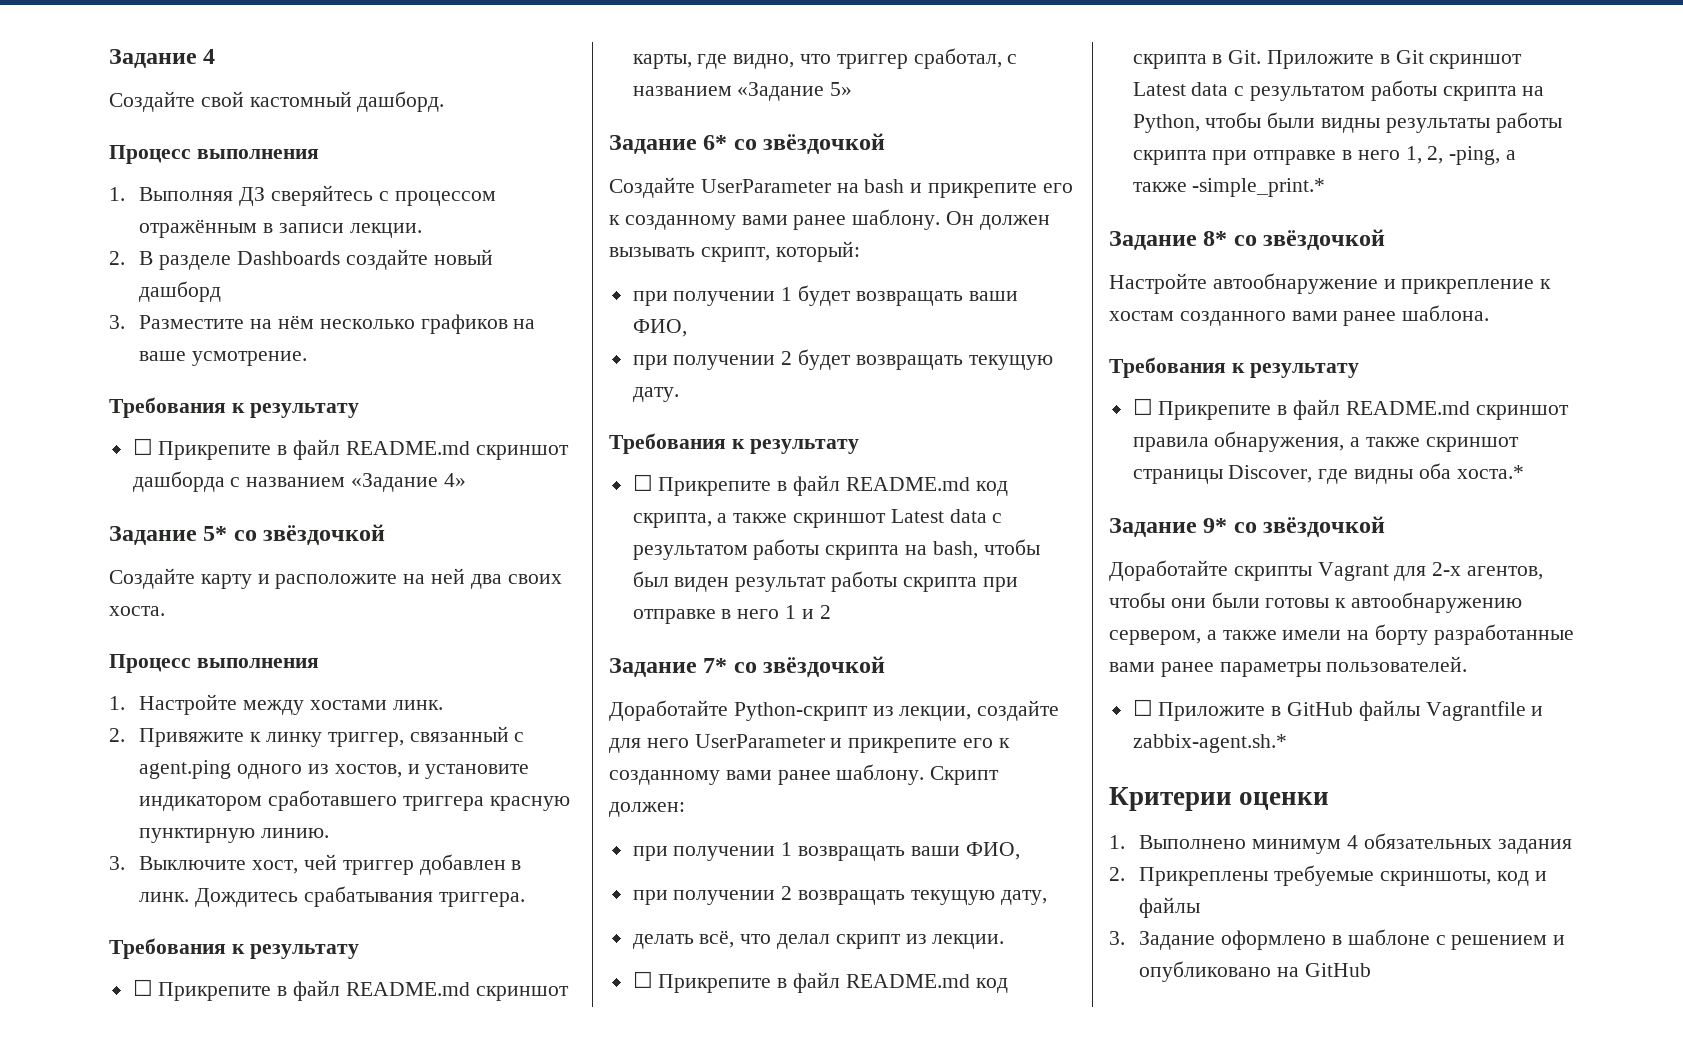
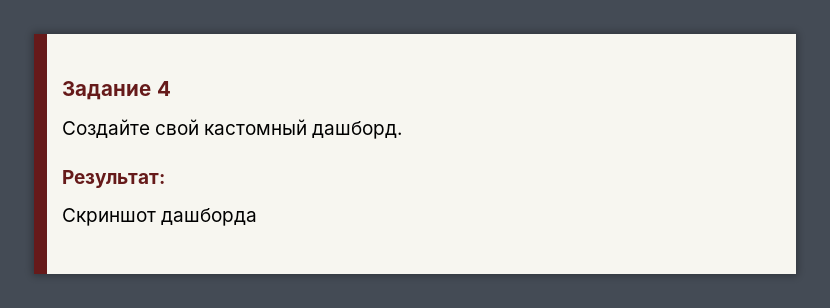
[109,145,319,164] [109,185,496,206] [139,219,422,238] [109,249,493,270] [139,281,222,302] [109,314,536,334] [139,351,308,366] [109,397,359,418] [132,438,569,460] [132,471,466,492] [109,524,386,545] [109,568,562,589] [109,606,165,616] [109,654,319,673] [109,694,443,715] [109,726,525,747] [139,760,530,779] [139,790,570,811] [139,828,330,843] [109,854,522,875] [139,886,525,907] [109,938,359,959] [132,979,569,1001] [632,48,1018,69] [632,82,853,101] [609,133,886,154] [609,177,1073,198] [609,209,1050,230] [609,241,860,262] [632,285,1018,306] [632,319,687,337] [632,349,1053,370] [632,387,679,402] [609,433,859,454] [632,474,1008,496] [632,509,1003,528] [632,539,1040,560] [632,571,1018,592] [632,605,831,624] [609,656,886,677] [609,700,1060,721] [609,734,1010,753] [609,764,1000,785] [609,802,685,817] [632,842,1020,861] [632,886,1047,905] [632,930,1005,949] [632,971,1008,993] [1132,50,1523,69] [1132,80,1545,101] [1132,112,1562,133] [1132,146,1517,165] [1132,178,1326,197] [1109,229,1386,250] [1109,273,1552,294] [1109,305,1490,326] [1109,357,1359,378] [1132,398,1569,420] [1132,431,1519,452] [1132,463,1524,484] [1109,516,1386,537] [1109,560,1544,581] [1109,592,1523,613] [1109,624,1574,645] [1109,656,1468,677] [1132,699,1544,721] [1132,734,1287,753] [1109,787,1330,811] [1109,833,1572,854] [1109,865,1547,886] [1139,897,1201,918] [1109,929,1566,950] [1139,961,1371,982] Процесс выполнения // 1. Выполняя ДЗ сверяйтесь с процессом отражённым в записи лекции. // 2. В разделе Dashboards создайте новый дашборд // 3. Разместите на нём несколько графиков на ваше усмотрение. // Требования к результату // ☐ Прикрепите в файл README.md скриншот дашборда с названием «Задание 4» // Задание 5* со звёздочкой // Создайте карту и расположите на ней два своих хоста. // Процесс выполнения // 1. Настройте между хостами линк. // 2. Привяжите к линку триггер, связанный с agent.ping одного из хостов, и установите индикатором сработавшего триггера красную пунктирную линию. // 3. Выключите хост, чей триггер добавлен в линк. Дождитесь срабатывания триггера. // Требования к результату // ☐ Прикрепите в файл README.md скриншот карты, где видно, что триггер сработал, с названием «Задание 5» // Задание 6* со звёздочкой // Создайте UserParameter на bash и прикрепите его к созданному вами ранее шаблону. Он должен вызывать скрипт, который: // при получении 1 будет возвращать ваши ФИО, // при получении 2 будет возвращать текущую дату. // Требования к результату // ☐ Прикрепите в файл README.md код скрипта, а также скриншот Latest data с результатом работы скрипта на bash, чтобы был виден результат работы скрипта при отправке в него 1 и 2 // Задание 7* со звёздочкой // Доработайте Python-скрипт из лекции, создайте для него UserParameter и прикрепите его к созданному вами ранее шаблону. Скрипт должен: // при получении 1 возвращать ваши ФИО, // при получении 2 возвращать текущую дату, // делать всё, что делал скрипт из лекции. // ☐ Прикрепите в файл README.md код скрипта в Git. Приложите в Git скриншот Latest data с результатом работы скрипта на Python, чтобы были видны результаты работы скрипта при отправке в него 1, 2, -ping, а также -simple_print.* // Задание 8* со звёздочкой // Настройте автообнаружение и прикрепление к хостам созданного вами ранее шаблона. // Требования к результату // ☐ Прикрепите в файл README.md скриншот правила обнаружения, а также скриншот страницы Discover, где видны оба хоста.* // Задание 9* со звёздочкой // Доработайте скрипты Vagrant для 2-х агентов, чтобы они были готовы к автообнаружению сервером, а также имели на борту разработанные вами ранее параметры пользователей. // ☐ Приложите в GitHub файлы Vagrantfile и zabbix-agent.sh.* // Критерии оценки // 1. Выполнено минимум 4 обязательных задания // 2. Прикреплены требуемые скриншоты, код и файлы // 3. Задание оформлено в шаблоне с решением и опубликовано на GitHub -> [62,170,165,188] [62,208,258,226] Результат: // Скриншот дашборда

